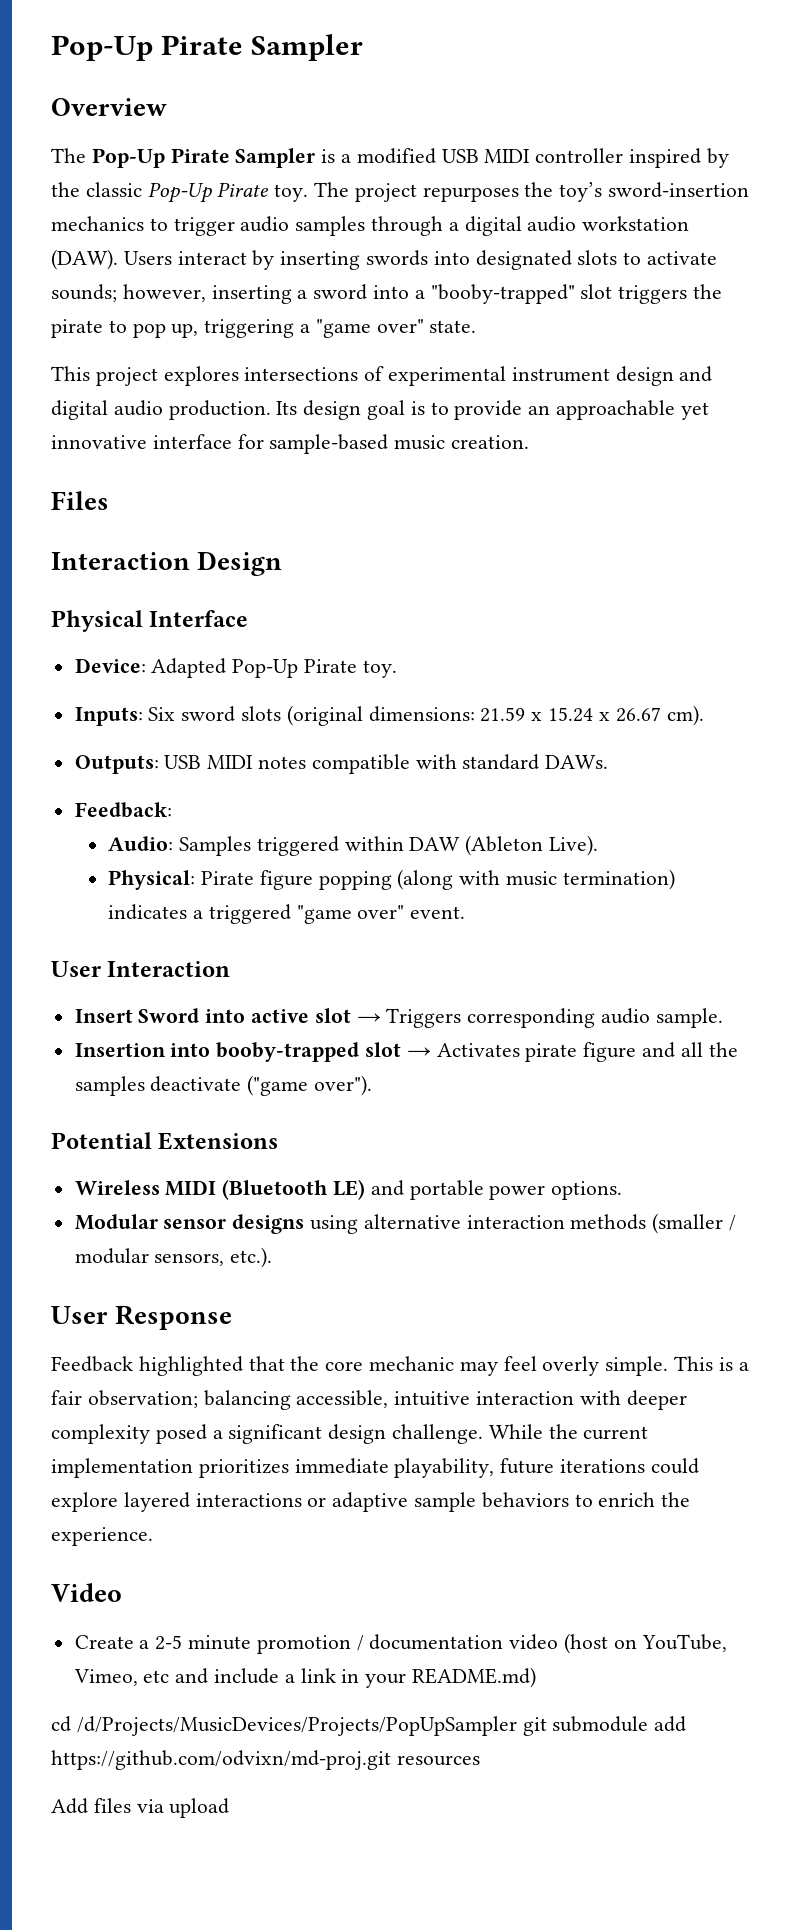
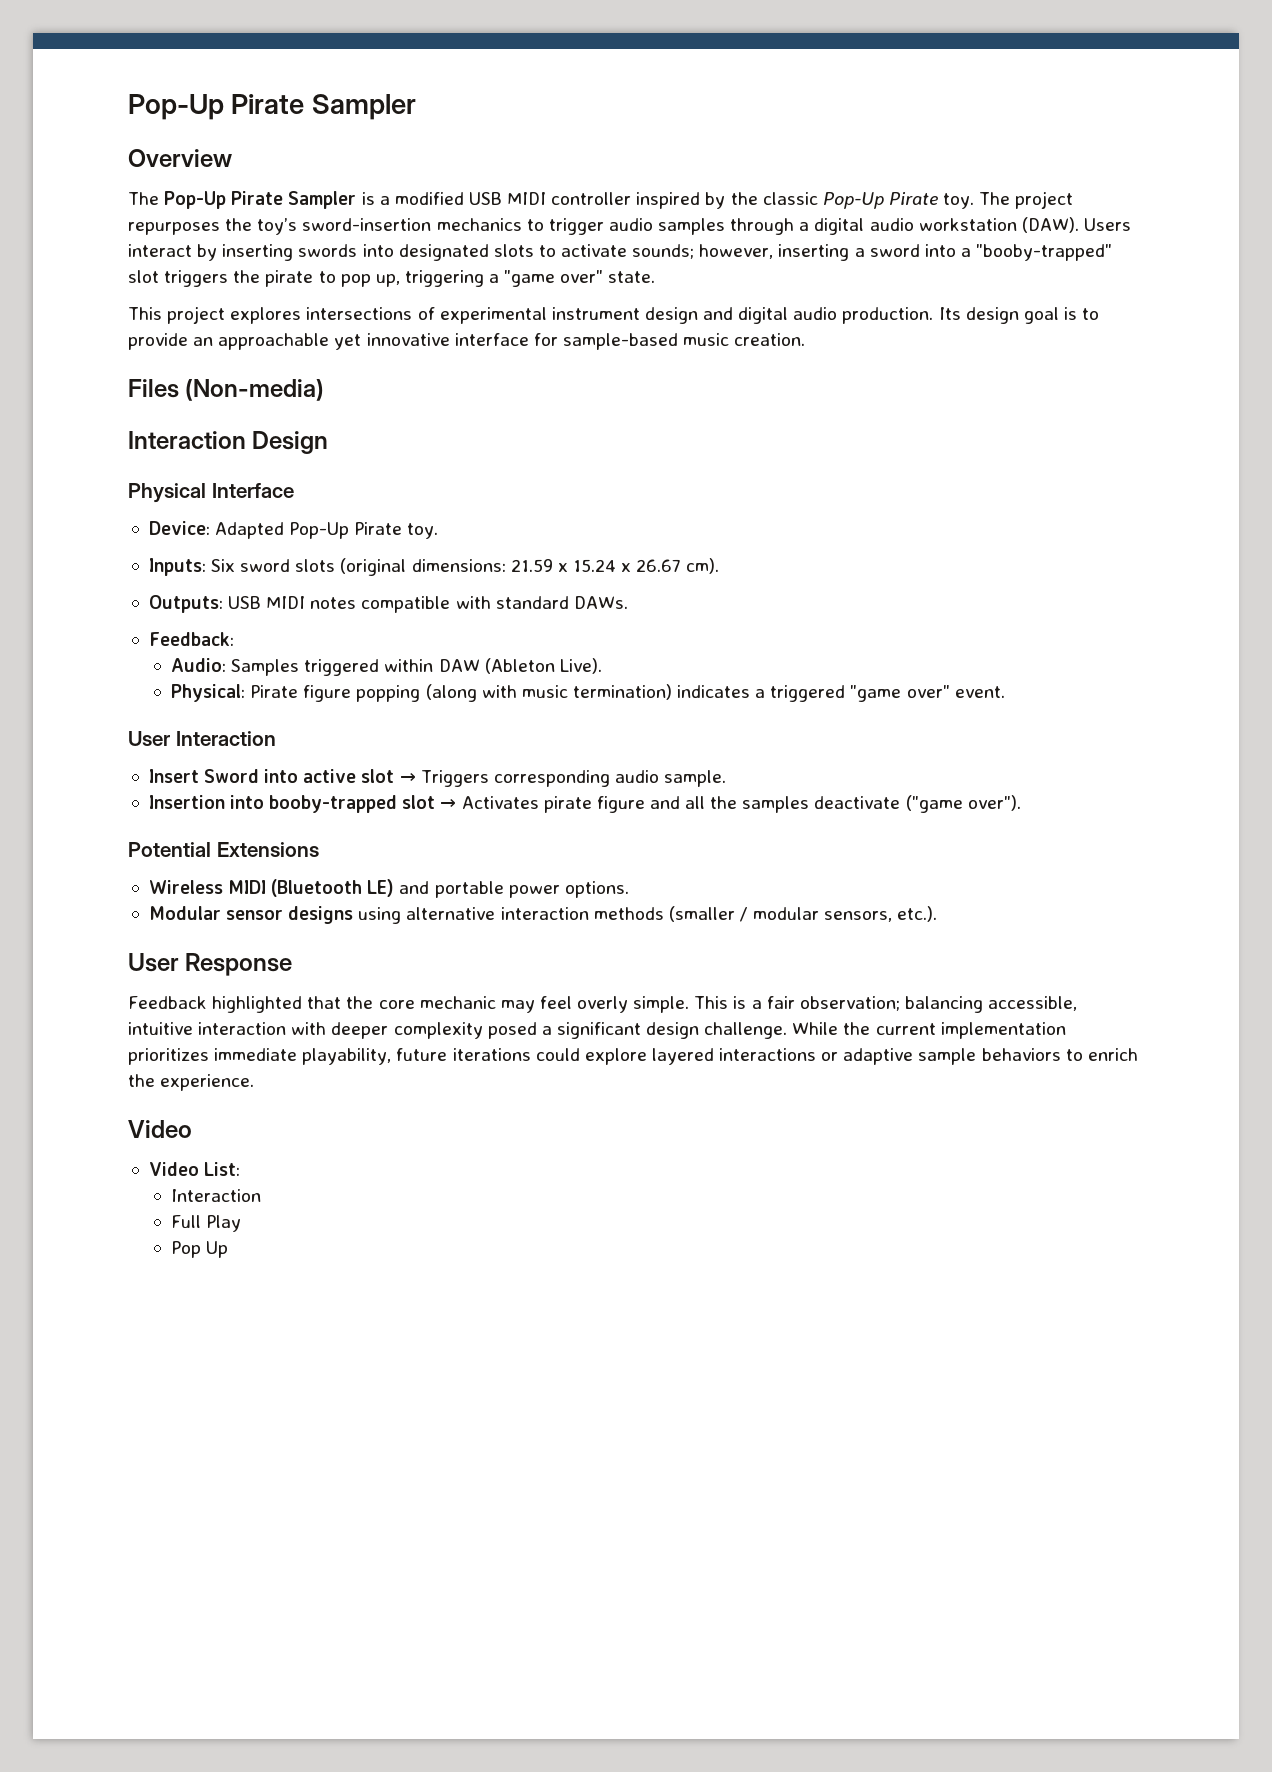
(109, 500) none -> [185,379,325,401] (Non-media)
[74,1633,727,1654] [73,1667,537,1688] [51,1716,687,1736] [51,1750,480,1770] [51,1798,230,1818] Create a 2-5 minute promotion / documentation video (host on YouTube, Vimeo, etc and include a link in your README.md) // cd /d/Projects/MusicDevices/Projects/PopUpSampler git submodule add https://github.com/odvixn/md-proj.git resources // Add files via upload -> [148,1162,241,1176] [171,1189,262,1202] [171,1215,242,1232] [171,1241,229,1258] Video List: // Interaction // Full Play // Pop Up

